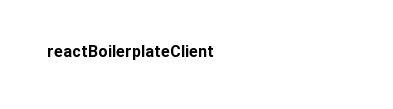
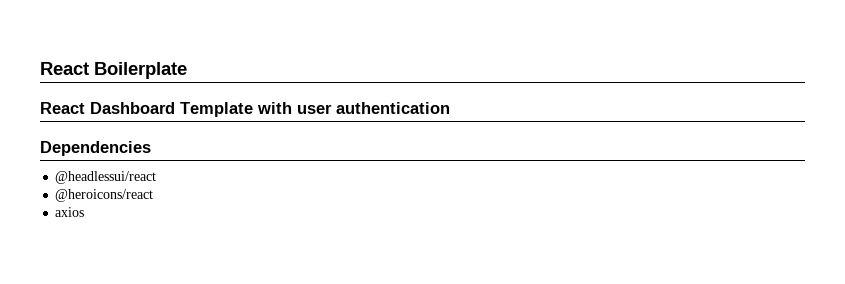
[47,45,214,60] reactBoilerplateClient -> [40,62,187,79] [40,102,450,117] [40,141,151,156] [55,171,157,184] [55,189,154,202] [55,207,85,217] React Boilerplate // React Dashboard Template with user authentication // Dependencies // @headlessui/react // @heroicons/react // axios

